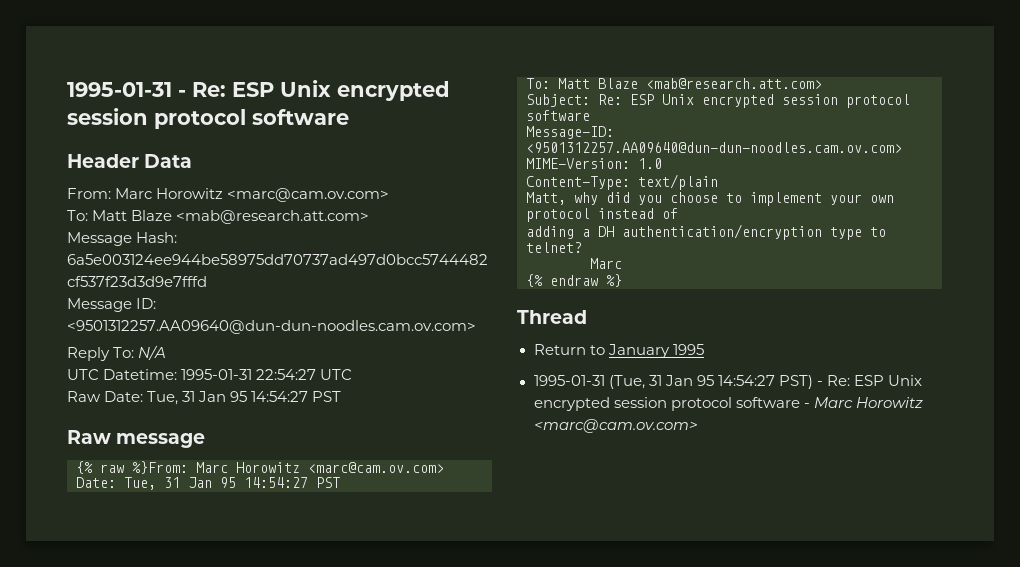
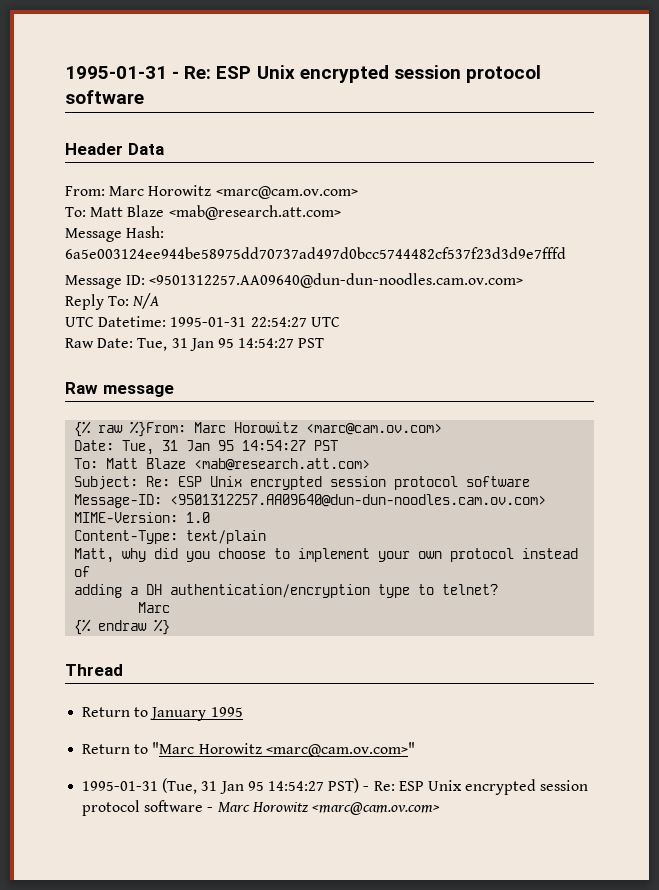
(704, 349) none -> [82,742,415,757] // Return to "Marc Horowitz <marc@cam.ov.com>"

